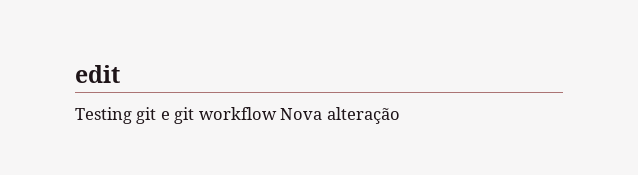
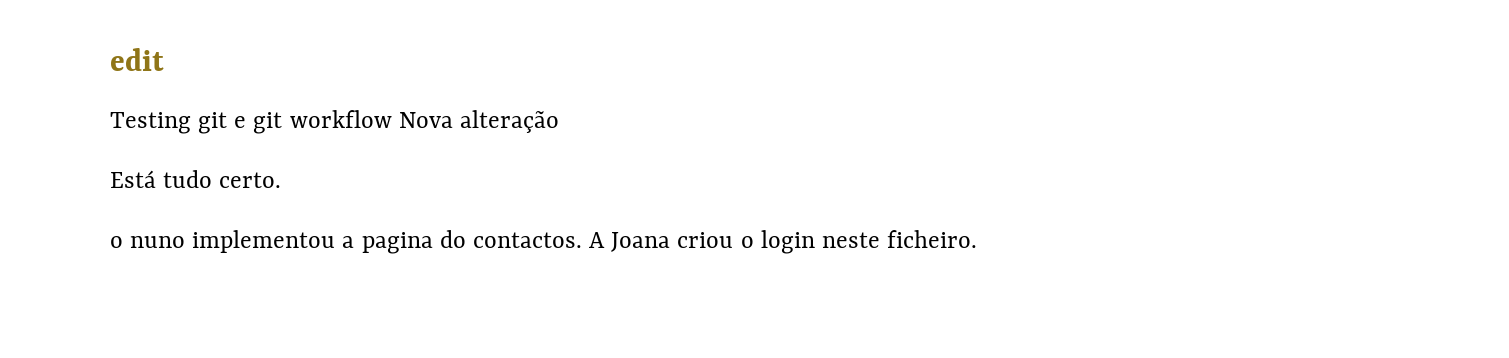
(400, 115) none -> [110,170,282,188] [110,230,978,254] // Está tudo certo. // o nuno implementou a pagina do contactos. A Joana criou o login neste ficheiro.

